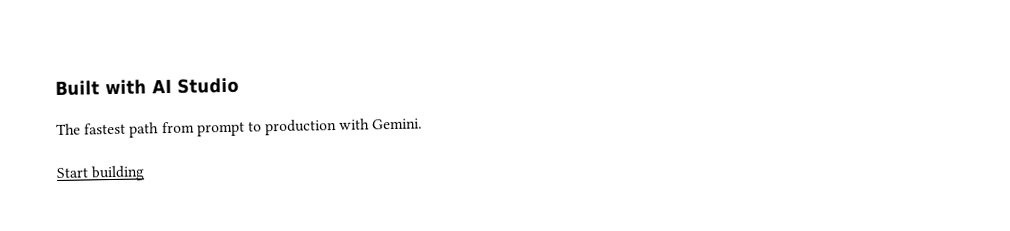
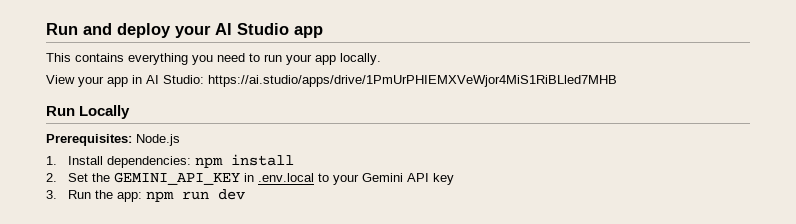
[55,77,239,96] [56,118,423,138] [56,165,146,182] Built with AI Studio // The fastest path from prompt to production with Gemini. // Start building -> [46,23,323,38] [46,53,381,65] [46,75,617,87] [46,105,131,119] [46,134,180,146] [46,154,295,168] [46,172,455,185] [46,189,246,202] Run and deploy your AI Studio app // This contains everything you need to run your app locally. // View your app in AI Studio: https://ai.studio/apps/drive/1PmUrPHIEMXVeWjor4MiS1RiBLled7MHB // Run Locally // Prerequisites: Node.js // 1. Install dependencies: npm install // 2. Set the GEMINI_API_KEY in .env.local to your Gemini API key // 3. Run the app: npm run dev

